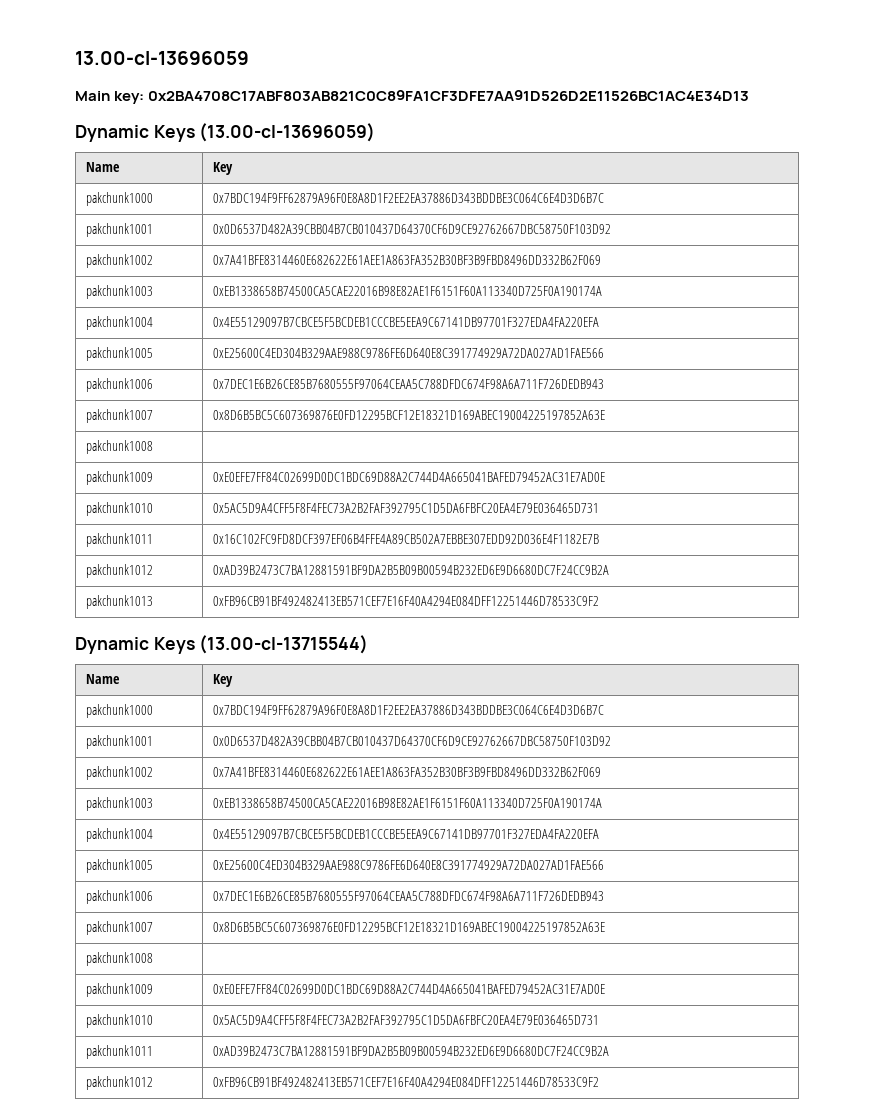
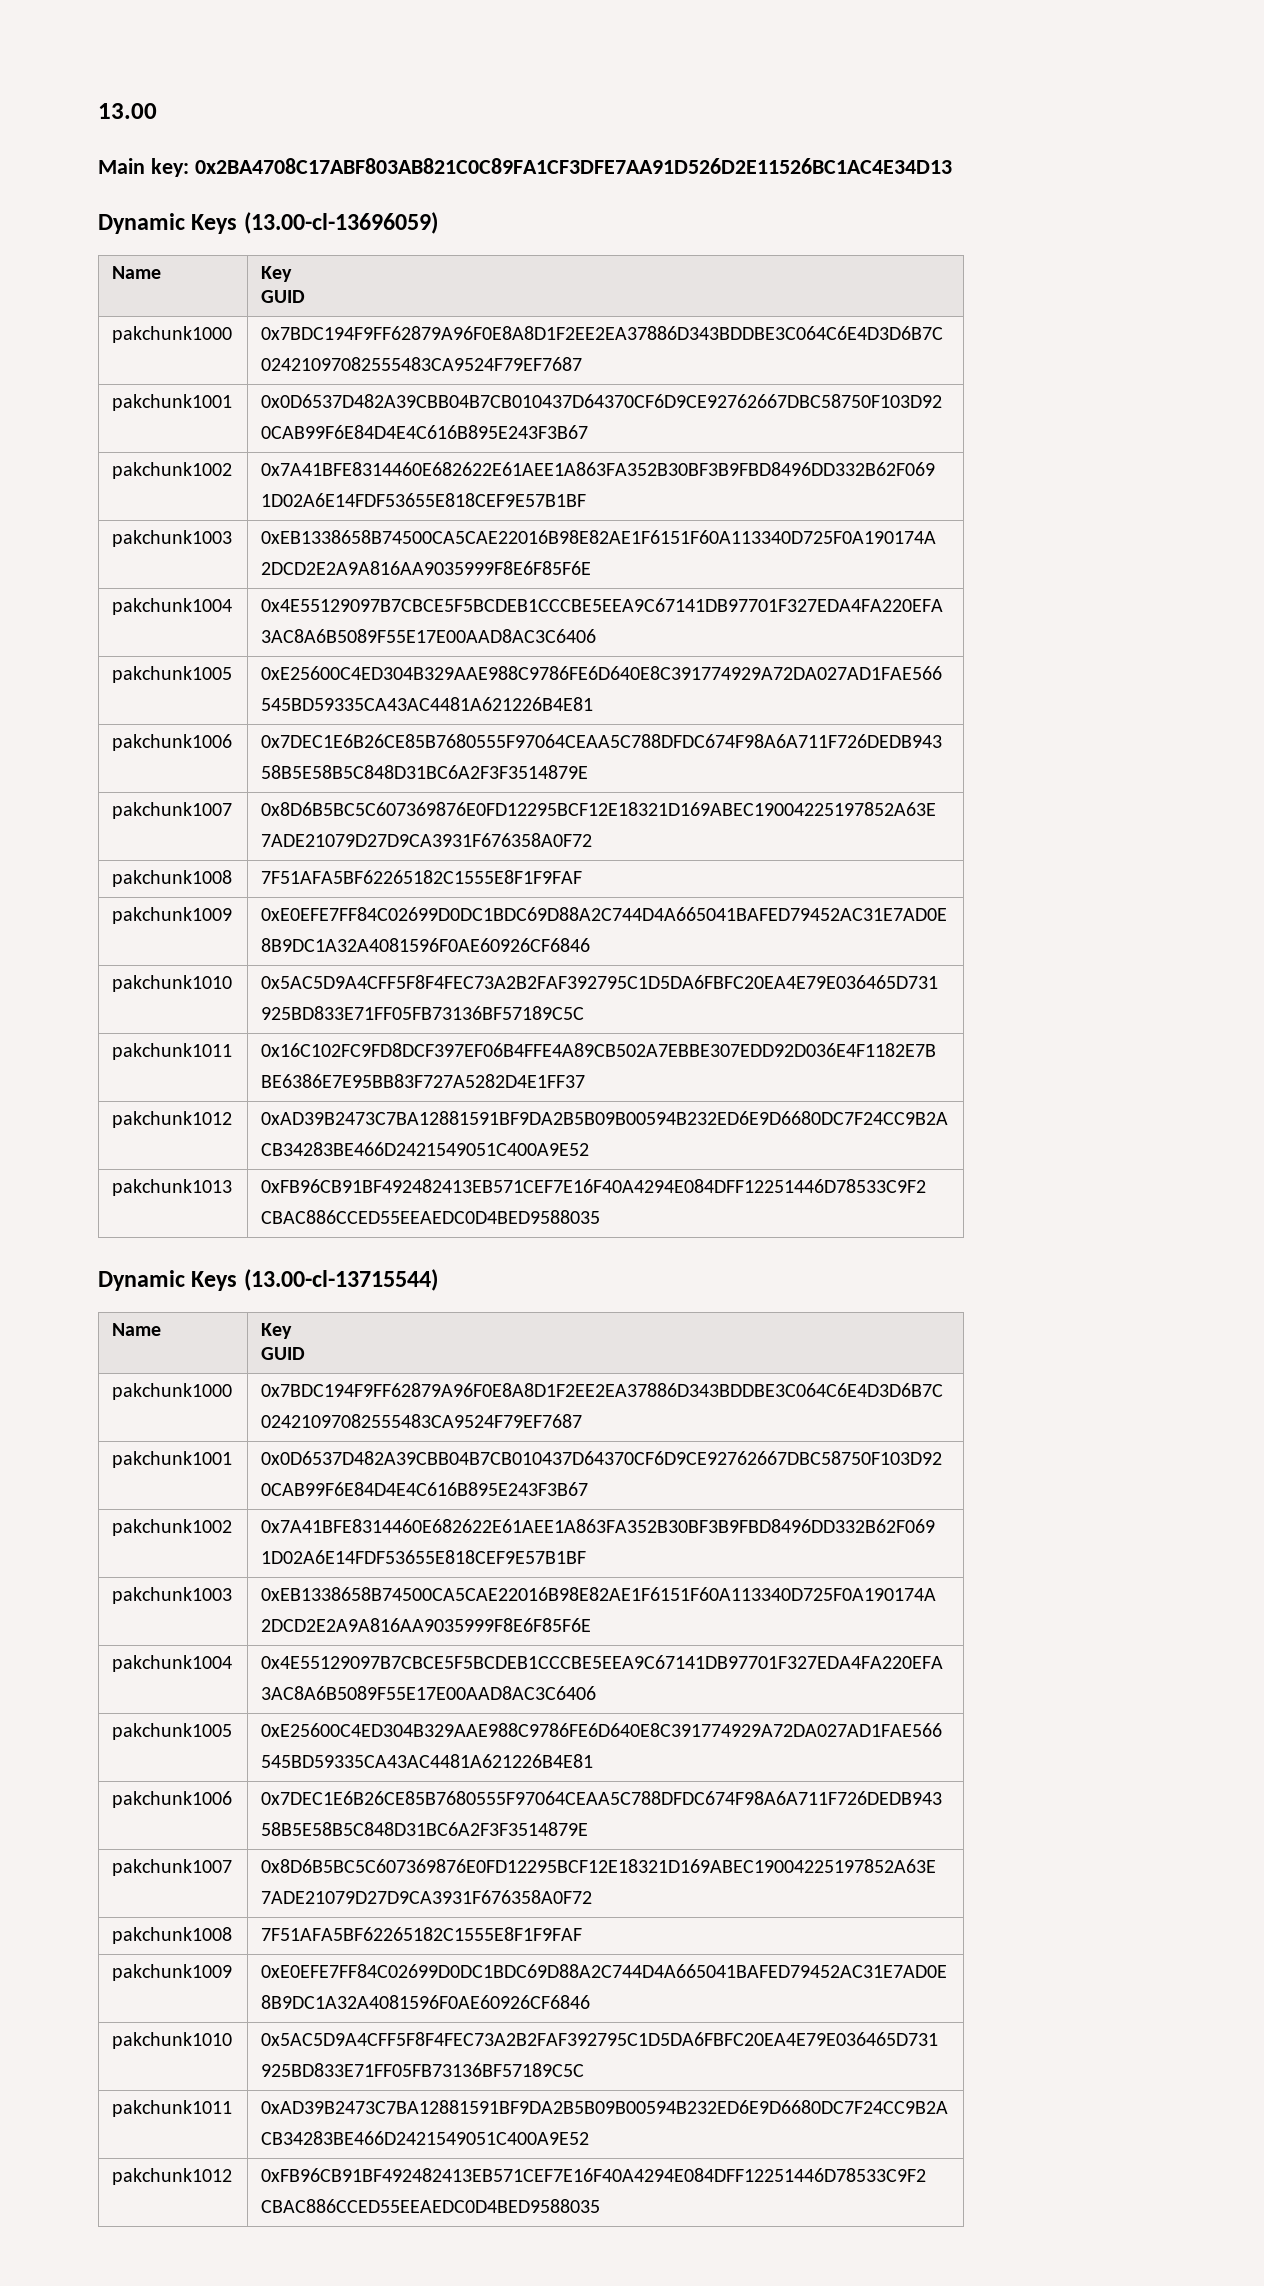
[75,51,249,65] 13.00-cl-13696059 -> [98,103,157,119] 13.00
[85,192,153,206] [212,193,604,203] [85,223,153,237] [212,224,611,234] [85,254,153,268] [212,255,601,265] [85,285,153,299] [212,286,602,296] [85,316,153,330] [212,317,599,327] [85,347,153,361] [212,348,604,358] [85,378,153,392] [212,379,604,389] [85,409,153,423] [212,410,605,420] [85,440,153,454] [85,471,153,485] [212,472,605,482] [85,502,153,516] [212,503,599,513] // pakchunk1000 | 0x7BDC194F9FF62879A96F0E8A8D1F2EE2EA37886D343BDDBE3C064C6E4D3D6B7C // pakchunk1001 | 0x0D6537D482A39CBB04B7CB010437D64370CF6D9CE92762667DBC58750F103D92 // pakchunk1002 | 0x7A41BFE8314460E682622E61AEE1A863FA352B30BF3B9FBD8496DD332B62F069 // pakchunk1003 | 0xEB1338658B74500CA5CAE22016B98E82AE1F6151F60A113340D725F0A190174A // pakchunk1004 | 0x4E55129097B7CBCE5F5BCDEB1CCCBE5EEA9C67141DB97701F327EDA4FA220EFA // pakchunk1005 | 0xE25600C4ED304B329AAE988C9786FE6D640E8C391774929A72DA027AD1FAE566 // pakchunk1006 | 0x7DEC1E6B26CE85B7680555F97064CEAA5C788DFDC674F98A6A711F726DEDB943 // pakchunk1007 | 0x8D6B5BC5C607369876E0FD12295BCF12E18321D169ABEC19004225197852A63E // pakchunk1008 | // pakchunk1009 | 0xE0EFE7FF84C02699D0DC1BDC69D88A2C744D4A665041BAFED79452AC31E7AD0E // pakchunk1010 | 0x5AC5D9A4CFF5F8F4FEC73A2B2FAF392795C1D5DA6FBFC20EA4E79E036465D731 -> [261,290,306,303] [112,326,233,343] [261,326,944,340] [261,357,583,371] [112,394,233,411] [261,394,943,408] [261,425,589,439] [112,462,233,479] [261,462,936,476] [261,493,587,507] [112,530,233,547] [261,530,937,544] [261,561,592,575] [112,598,233,615] [261,598,944,612] [261,629,597,643] [112,666,233,683] [261,666,943,680] [261,697,594,711] [112,734,233,751] [261,734,943,748] [261,765,589,779] [112,802,233,819] [261,802,937,816] [261,833,593,847] [112,870,233,887] [261,870,583,884] [112,907,233,924] [261,907,948,921] [261,938,591,952] [112,975,233,992] [261,975,939,989] [261,1006,585,1020] // GUID // pakchunk1000 | 0x7BDC194F9FF62879A96F0E8A8D1F2EE2EA37886D343BDDBE3C064C6E4D3D6B7C // 02421097082555483CA9524F79EF7687 // pakchunk1001 | 0x0D6537D482A39CBB04B7CB010437D64370CF6D9CE92762667DBC58750F103D92 // 0CAB99F6E84D4E4C616B895E243F3B67 // pakchunk1002 | 0x7A41BFE8314460E682622E61AEE1A863FA352B30BF3B9FBD8496DD332B62F069 // 1D02A6E14FDF53655E818CEF9E57B1BF // pakchunk1003 | 0xEB1338658B74500CA5CAE22016B98E82AE1F6151F60A113340D725F0A190174A // 2DCD2E2A9A816AA9035999F8E6F85F6E // pakchunk1004 | 0x4E55129097B7CBCE5F5BCDEB1CCCBE5EEA9C67141DB97701F327EDA4FA220EFA // 3AC8A6B5089F55E17E00AAD8AC3C6406 // pakchunk1005 | 0xE25600C4ED304B329AAE988C9786FE6D640E8C391774929A72DA027AD1FAE566 // 545BD59335CA43AC4481A621226B4E81 // pakchunk1006 | 0x7DEC1E6B26CE85B7680555F97064CEAA5C788DFDC674F98A6A711F726DEDB943 // 58B5E58B5C848D31BC6A2F3F3514879E // pakchunk1007 | 0x8D6B5BC5C607369876E0FD12295BCF12E18321D169ABEC19004225197852A63E // 7ADE21079D27D9CA3931F676358A0F72 // pakchunk1008 | 7F51AFA5BF62265182C1555E8F1F9FAF // pakchunk1009 | 0xE0EFE7FF84C02699D0DC1BDC69D88A2C744D4A665041BAFED79452AC31E7AD0E // 8B9DC1A32A4081596F0AE60926CF6846 // pakchunk1010 | 0x5AC5D9A4CFF5F8F4FEC73A2B2FAF392795C1D5DA6FBFC20EA4E79E036465D731 // 925BD833E71FF05FB73136BF57189C5C
(599, 539) none -> [261,1074,586,1088] // BE6386E7E95BB83F727A5282D4E1FF37
(609, 570) none -> [261,1142,590,1156] // CB34283BE466D2421549051C400A9E52
(599, 601) none -> [261,1210,601,1224] // CBAC886CCED55EEAEDC0D4BED9588035
[85,704,153,718] [212,705,604,715] [85,735,153,749] [212,736,611,746] [85,766,153,780] [212,767,601,777] [85,797,153,811] [212,798,602,808] [85,828,153,842] [212,829,599,839] [85,859,153,873] [212,860,604,870] [85,890,153,904] [212,891,604,901] [85,921,153,935] [212,922,605,932] [85,952,153,966] [85,983,153,997] [212,984,605,994] [85,1014,153,1028] [212,1015,599,1025] // pakchunk1000 | 0x7BDC194F9FF62879A96F0E8A8D1F2EE2EA37886D343BDDBE3C064C6E4D3D6B7C // pakchunk1001 | 0x0D6537D482A39CBB04B7CB010437D64370CF6D9CE92762667DBC58750F103D92 // pakchunk1002 | 0x7A41BFE8314460E682622E61AEE1A863FA352B30BF3B9FBD8496DD332B62F069 // pakchunk1003 | 0xEB1338658B74500CA5CAE22016B98E82AE1F6151F60A113340D725F0A190174A // pakchunk1004 | 0x4E55129097B7CBCE5F5BCDEB1CCCBE5EEA9C67141DB97701F327EDA4FA220EFA // pakchunk1005 | 0xE25600C4ED304B329AAE988C9786FE6D640E8C391774929A72DA027AD1FAE566 // pakchunk1006 | 0x7DEC1E6B26CE85B7680555F97064CEAA5C788DFDC674F98A6A711F726DEDB943 // pakchunk1007 | 0x8D6B5BC5C607369876E0FD12295BCF12E18321D169ABEC19004225197852A63E // pakchunk1008 | // pakchunk1009 | 0xE0EFE7FF84C02699D0DC1BDC69D88A2C744D4A665041BAFED79452AC31E7AD0E // pakchunk1010 | 0x5AC5D9A4CFF5F8F4FEC73A2B2FAF392795C1D5DA6FBFC20EA4E79E036465D731 -> [261,1347,306,1360] [112,1383,233,1400] [261,1383,944,1397] [261,1414,583,1428] [112,1451,233,1468] [261,1451,943,1465] [261,1482,589,1496] [112,1519,233,1536] [261,1519,936,1533] [261,1550,587,1564] [112,1587,233,1604] [261,1587,937,1601] [261,1618,592,1632] [112,1655,233,1672] [261,1655,944,1669] [261,1686,597,1700] [112,1723,233,1740] [261,1723,943,1737] [261,1754,594,1768] [112,1791,233,1808] [261,1791,943,1805] [261,1822,589,1836] [112,1859,233,1876] [261,1859,937,1873] [261,1890,593,1904] [112,1927,233,1944] [261,1927,583,1941] [112,1964,233,1981] [261,1964,948,1978] [261,1995,591,2009] [112,2032,233,2049] [261,2032,939,2046] [261,2063,585,2077] // GUID // pakchunk1000 | 0x7BDC194F9FF62879A96F0E8A8D1F2EE2EA37886D343BDDBE3C064C6E4D3D6B7C // 02421097082555483CA9524F79EF7687 // pakchunk1001 | 0x0D6537D482A39CBB04B7CB010437D64370CF6D9CE92762667DBC58750F103D92 // 0CAB99F6E84D4E4C616B895E243F3B67 // pakchunk1002 | 0x7A41BFE8314460E682622E61AEE1A863FA352B30BF3B9FBD8496DD332B62F069 // 1D02A6E14FDF53655E818CEF9E57B1BF // pakchunk1003 | 0xEB1338658B74500CA5CAE22016B98E82AE1F6151F60A113340D725F0A190174A // 2DCD2E2A9A816AA9035999F8E6F85F6E // pakchunk1004 | 0x4E55129097B7CBCE5F5BCDEB1CCCBE5EEA9C67141DB97701F327EDA4FA220EFA // 3AC8A6B5089F55E17E00AAD8AC3C6406 // pakchunk1005 | 0xE25600C4ED304B329AAE988C9786FE6D640E8C391774929A72DA027AD1FAE566 // 545BD59335CA43AC4481A621226B4E81 // pakchunk1006 | 0x7DEC1E6B26CE85B7680555F97064CEAA5C788DFDC674F98A6A711F726DEDB943 // 58B5E58B5C848D31BC6A2F3F3514879E // pakchunk1007 | 0x8D6B5BC5C607369876E0FD12295BCF12E18321D169ABEC19004225197852A63E // 7ADE21079D27D9CA3931F676358A0F72 // pakchunk1008 | 7F51AFA5BF62265182C1555E8F1F9FAF // pakchunk1009 | 0xE0EFE7FF84C02699D0DC1BDC69D88A2C744D4A665041BAFED79452AC31E7AD0E // 8B9DC1A32A4081596F0AE60926CF6846 // pakchunk1010 | 0x5AC5D9A4CFF5F8F4FEC73A2B2FAF392795C1D5DA6FBFC20EA4E79E036465D731 // 925BD833E71FF05FB73136BF57189C5C
(609, 1051) none -> [261,2131,590,2145] // CB34283BE466D2421549051C400A9E52
(599, 1082) none -> [261,2199,601,2213] // CBAC886CCED55EEAEDC0D4BED9588035

